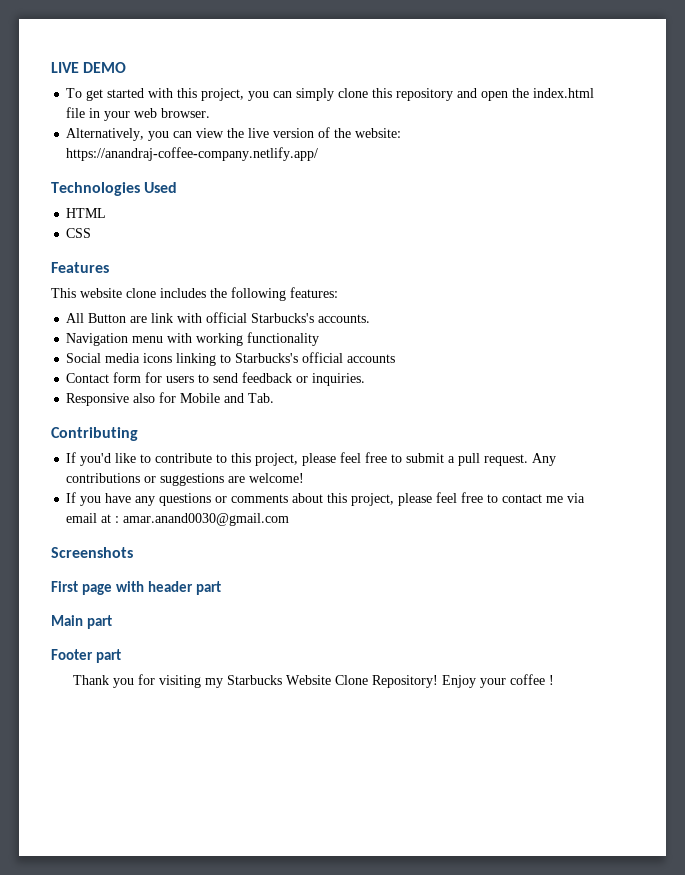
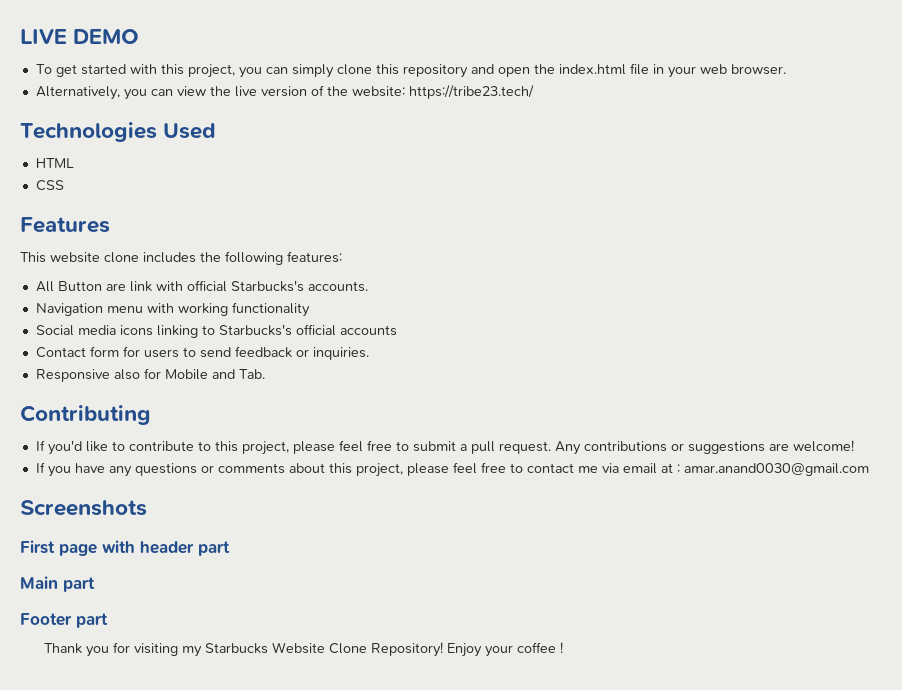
[66,147,319,161] https://anandraj-coffee-company.netlify.app/ -> [408,85,534,99] https://tribe23.tech/

